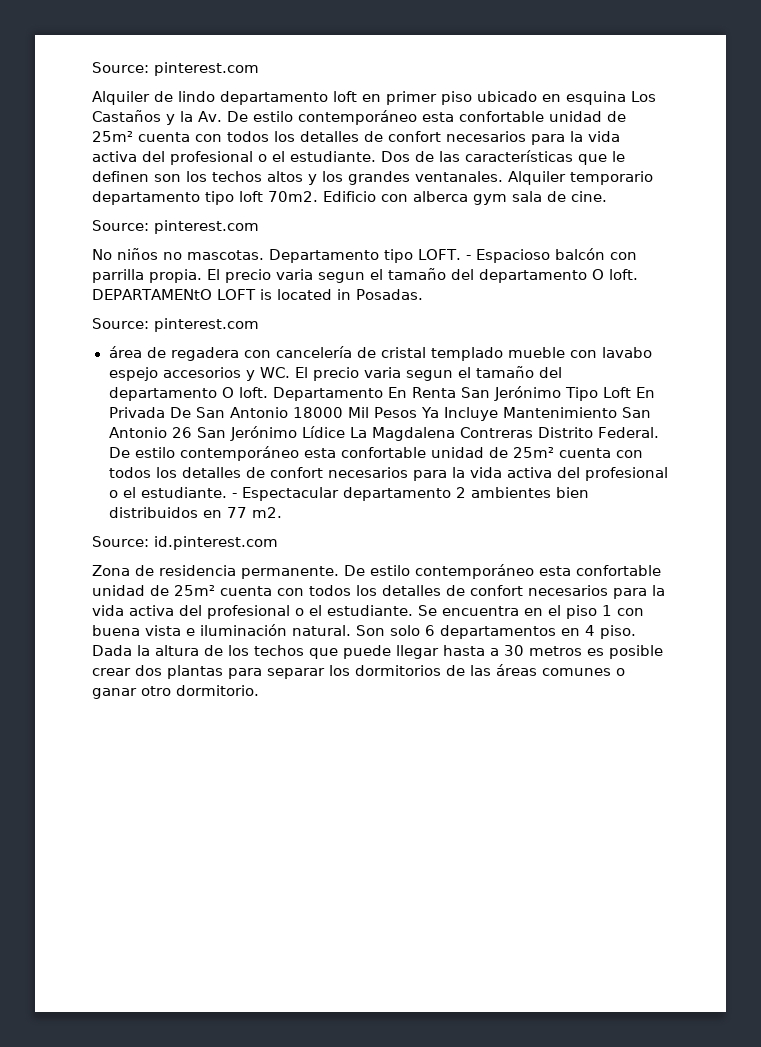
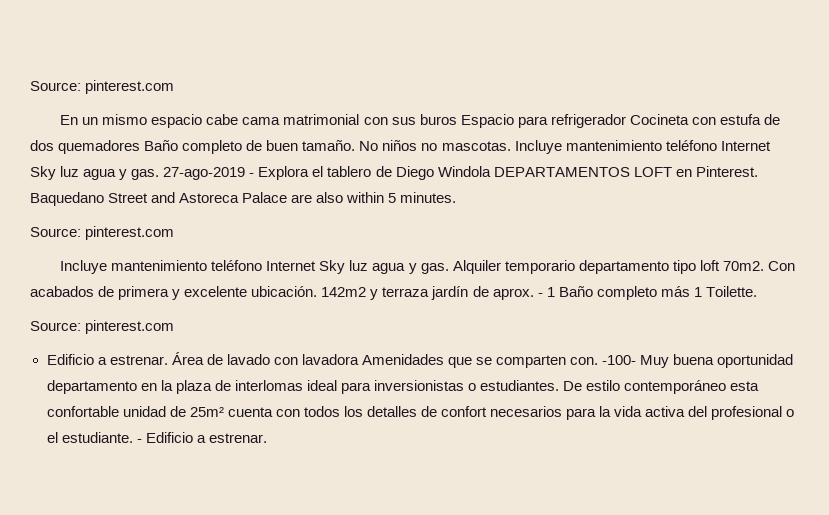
[92,62,259,76] [92,91,656,105] [92,110,626,125] [92,131,620,145] [92,150,625,165] [92,171,503,185] Source: pinterest.com // Alquiler de lindo departamento loft en primer piso ubicado en esquina Los Castaños y la Av. De estilo contemporáneo esta confortable unidad de 25m² cuenta con todos los detalles de confort necesarios para la vida activa del profesional o el estudiante. Dos de las características que le definen son los techos altos y los grandes ventanales. -> [30,80,175,94] [60,114,780,128] [30,140,771,154] [30,166,758,180] [30,192,457,206] [30,226,175,240] [60,260,449,274] Source: pinterest.com // En un mismo espacio cabe cama matrimonial con sus buros Espacio para refrigerador Cocineta con estufa de dos quemadores Baño completo de buen tamaño. No niños no mascotas. Incluye mantenimiento teléfono Internet Sky luz agua y gas. 27-ago-2019 - Explora el tablero de Diego Windola DEPARTAMENTOS LOFT en Pinterest. Baquedano Street and Astoreca Palace are also within 5 minutes. // Source: pinterest.com // Incluye mantenimiento teléfono Internet Sky luz agua y gas.
[323,191,607,205] [92,220,259,234] [92,248,637,263] [92,268,638,283] [92,289,423,300] [92,318,259,332] [108,346,652,361] [108,366,562,381] [108,386,655,401] [108,407,652,421] [108,426,659,441] Edificio con alberca gym sala de cine. // Source: pinterest.com // No niños no mascotas. Departamento tipo LOFT. - Espacioso balcón con parrilla propia. El precio varia segun el tamaño del departamento O loft. DEPARTAMENtO LOFT is located in Posadas. // Source: pinterest.com // área de regadera con cancelería de cristal templado mueble con lavabo espejo accesorios y WC. El precio varia segun el tamaño del departamento O loft. Departamento En Renta San Jerónimo Tipo Loft En Privada De San Antonio 18000 Mil Pesos Ya Incluye Mantenimiento San Antonio 26 San Jerónimo Lídice La Magdalena Contreras Distrito Federal. -> [767,261,795,271] [30,286,757,300] [30,320,175,334] [46,352,794,368] [46,380,559,394] Con acabados de primera y excelente ubicación. 142m2 y terraza jardín de aprox. - 1 Baño completo más 1 Toilette. // Source: pinterest.com // Edificio a estrenar. Área de lavado con lavadora Amenidades que se comparten con. -100- Muy buena oportunidad departamento en la plaza de interlomas ideal para inversionistas o estudiantes.
[241,487,589,501] [108,507,282,518] [92,536,278,550] [92,564,661,579] [92,585,665,599] [92,605,644,619] [92,624,636,639] [92,645,663,659] [92,664,625,679] [92,685,259,699] Espectacular departamento 2 ambientes bien distribuidos en 77 m2. // Source: id.pinterest.com // Zona de residencia permanente. De estilo contemporáneo esta confortable unidad de 25m² cuenta con todos los detalles de confort necesarios para la vida activa del profesional o el estudiante. Se encuentra en el piso 1 con buena vista e iluminación natural. Son solo 6 departamentos en 4 piso. Dada la altura de los techos que puede llegar hasta a 30 metros es posible crear dos plantas para separar los dormitorios de las áreas comunes o ganar otro dormitorio. -> [145,432,267,443] Edificio a estrenar.

